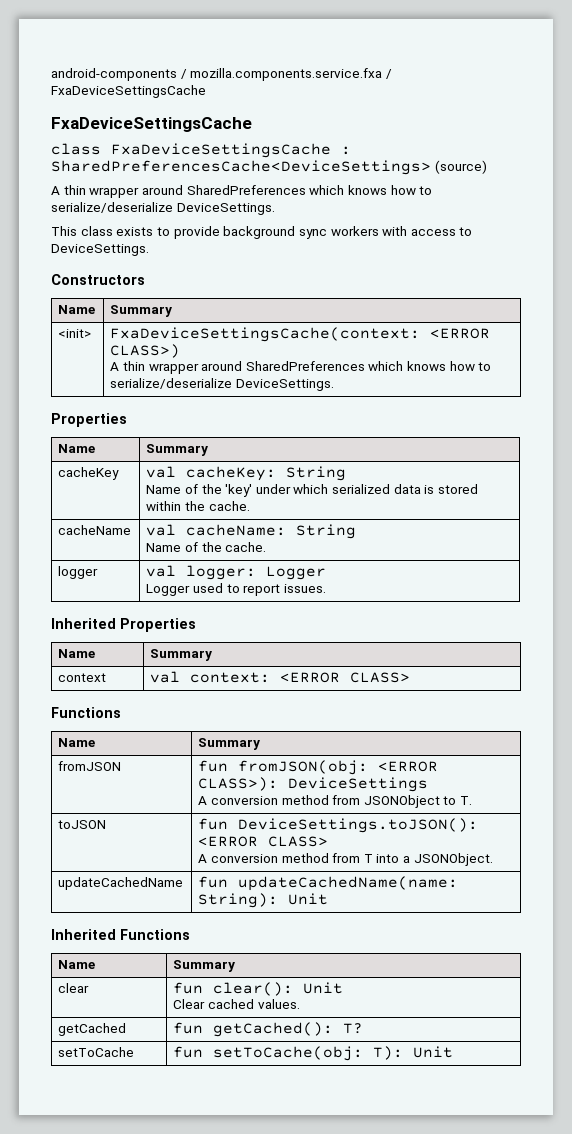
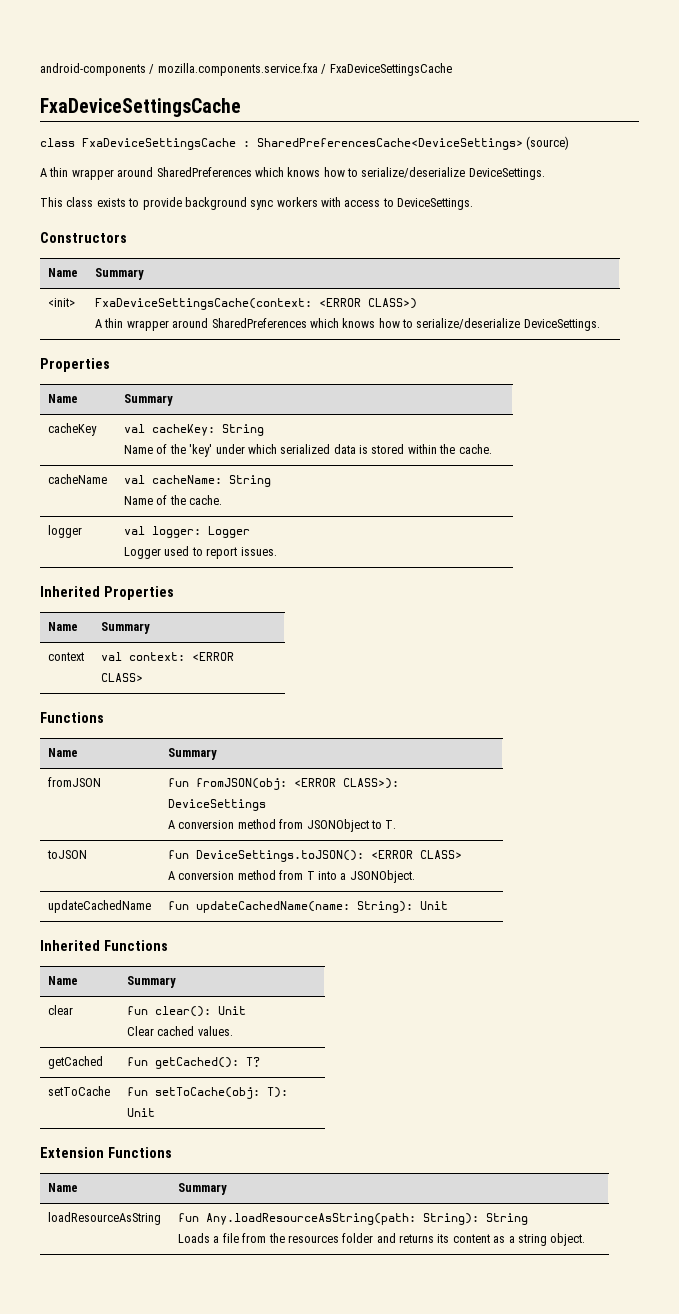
(454, 1052) none -> [40,1147,172,1158] [48,1183,79,1192] [178,1183,228,1195] [48,1212,162,1225] [178,1213,529,1225] [178,1233,586,1246] // Extension Functions // Name | Summary // loadResourceAsString | fun Any.loadResourceAsString(path: String): String // Loads a file from the resources folder and returns its content as a string object.

